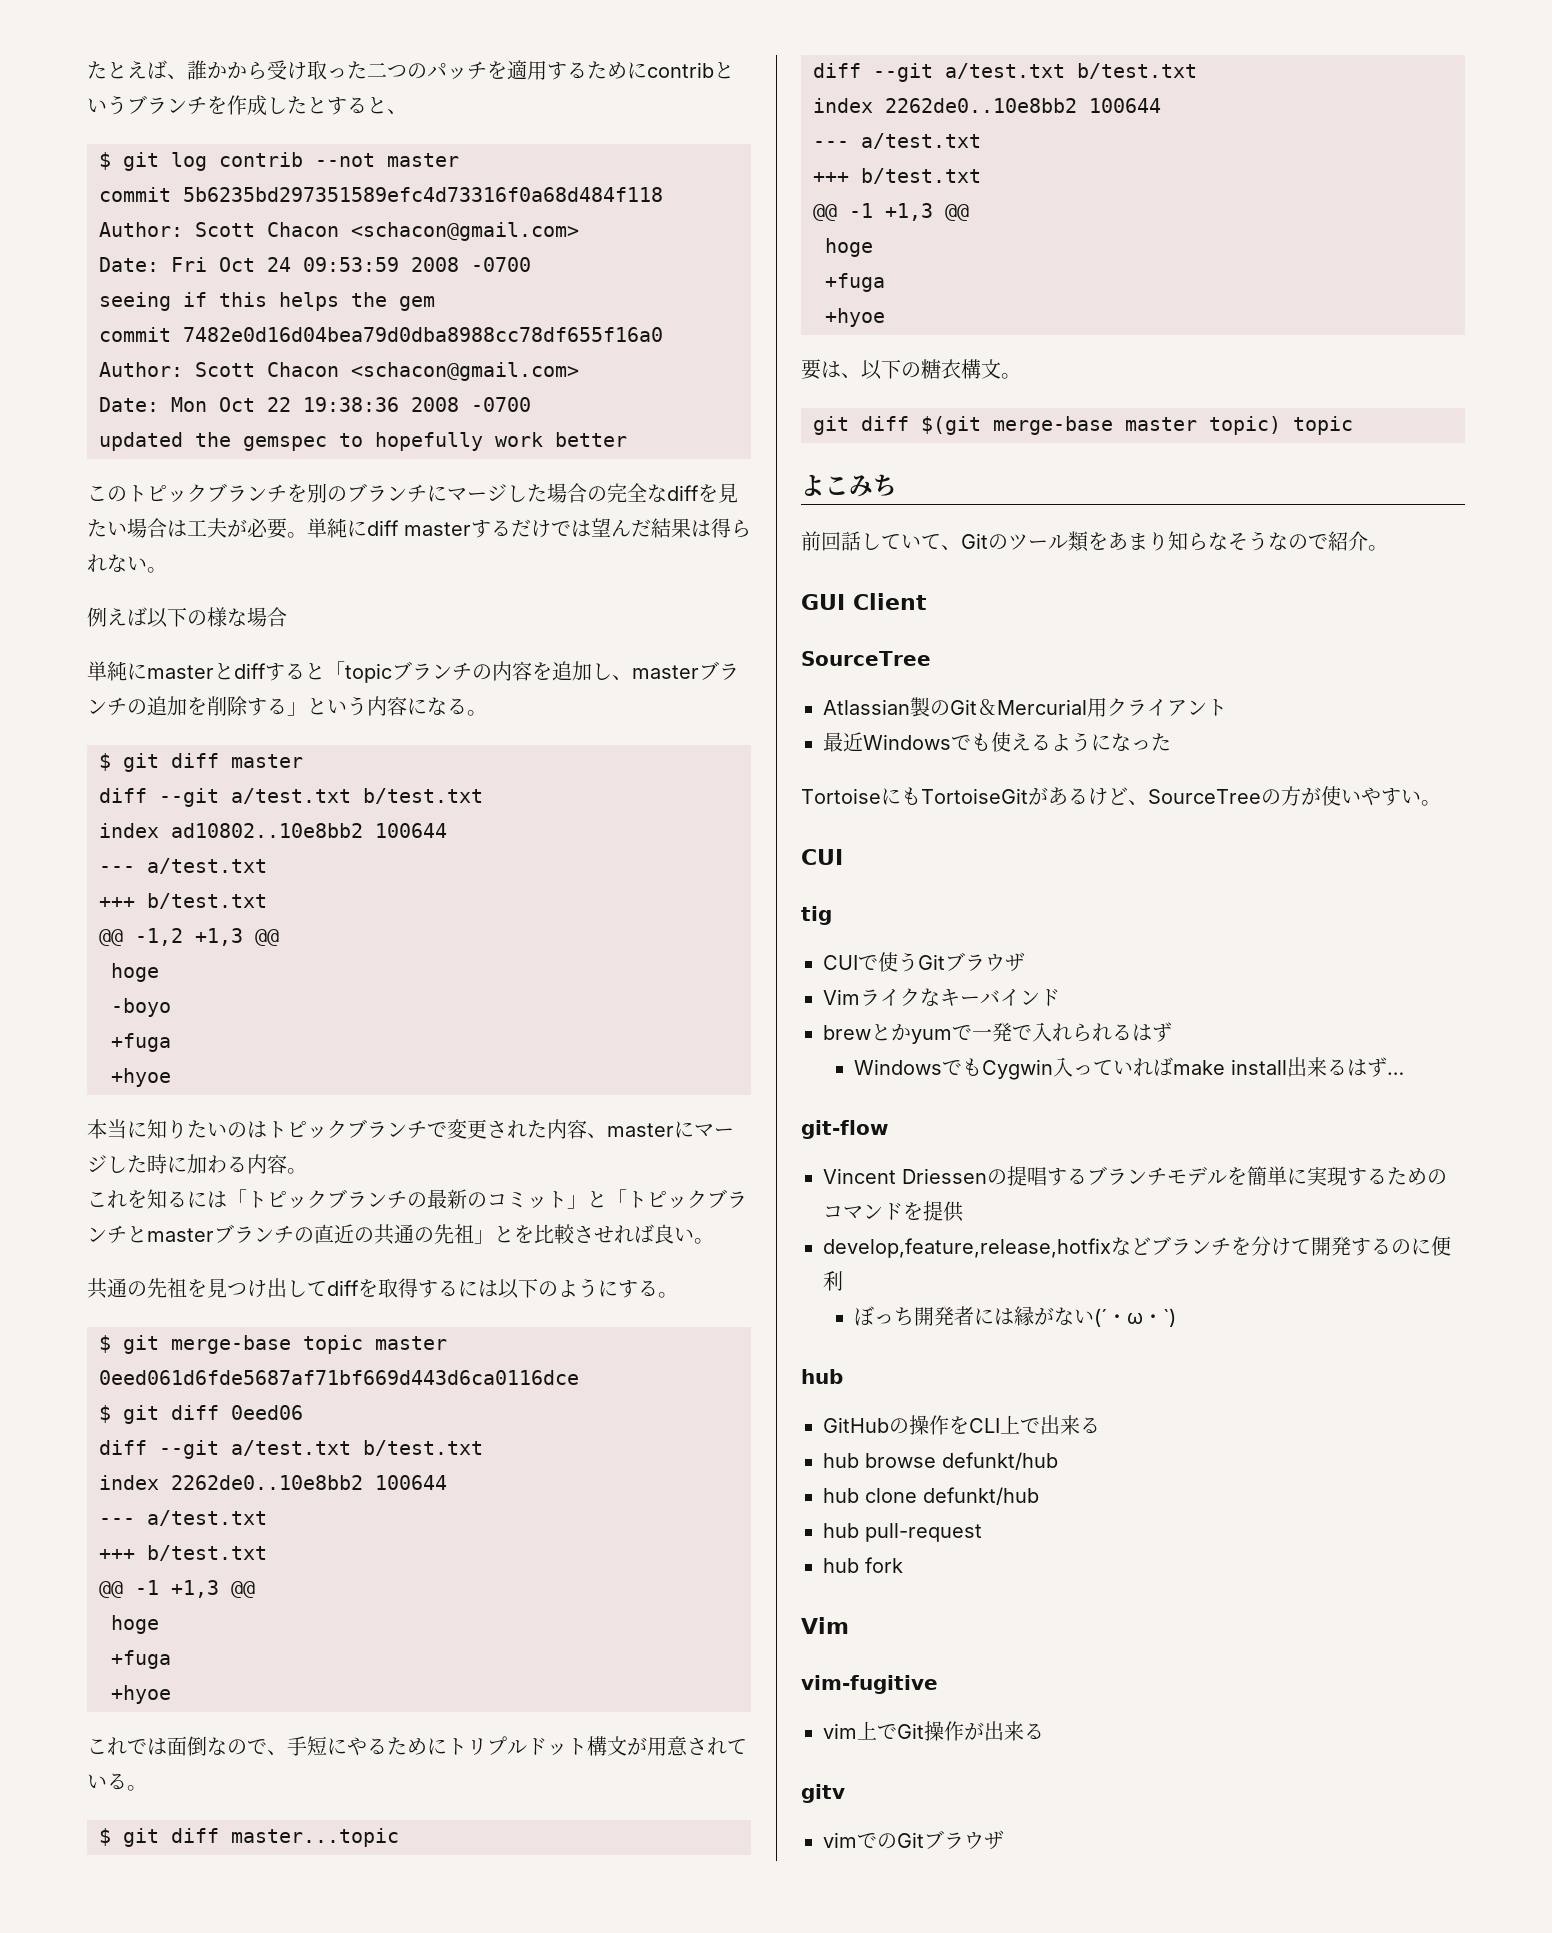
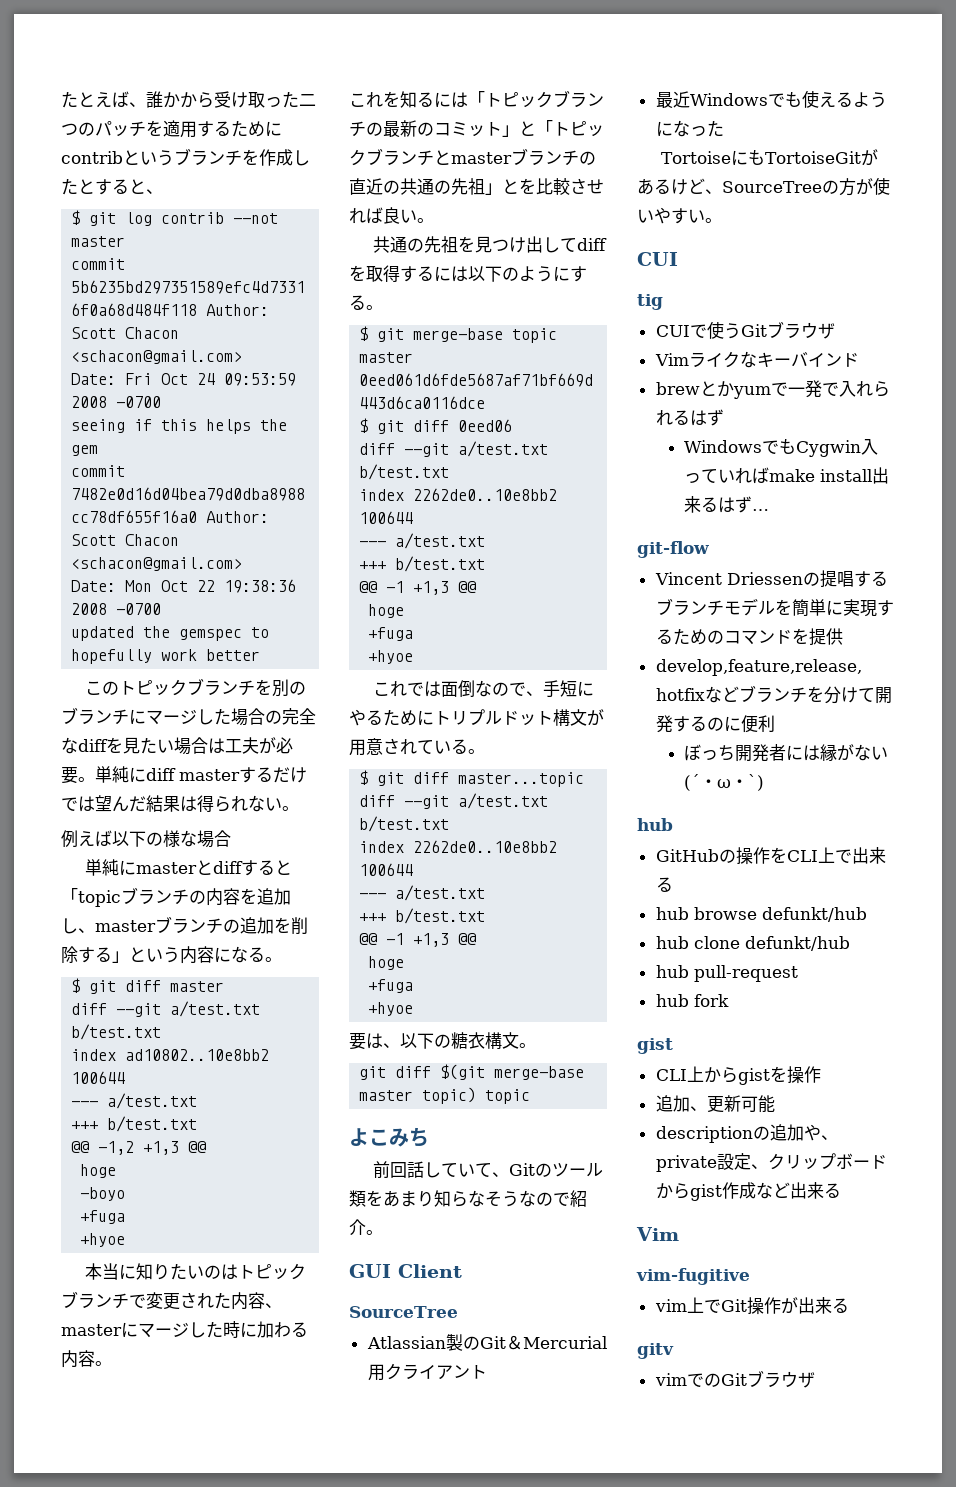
(903, 1565) none -> [637,1038,673,1054] [655,1066,821,1085] [655,1095,775,1113] [655,1124,838,1143] [655,1153,887,1172] [655,1182,841,1201] // gist // CLI上からgistを操作 // 追加、更新可能 // descriptionの追加や、private設定、クリップボードからgist作成など出来る

